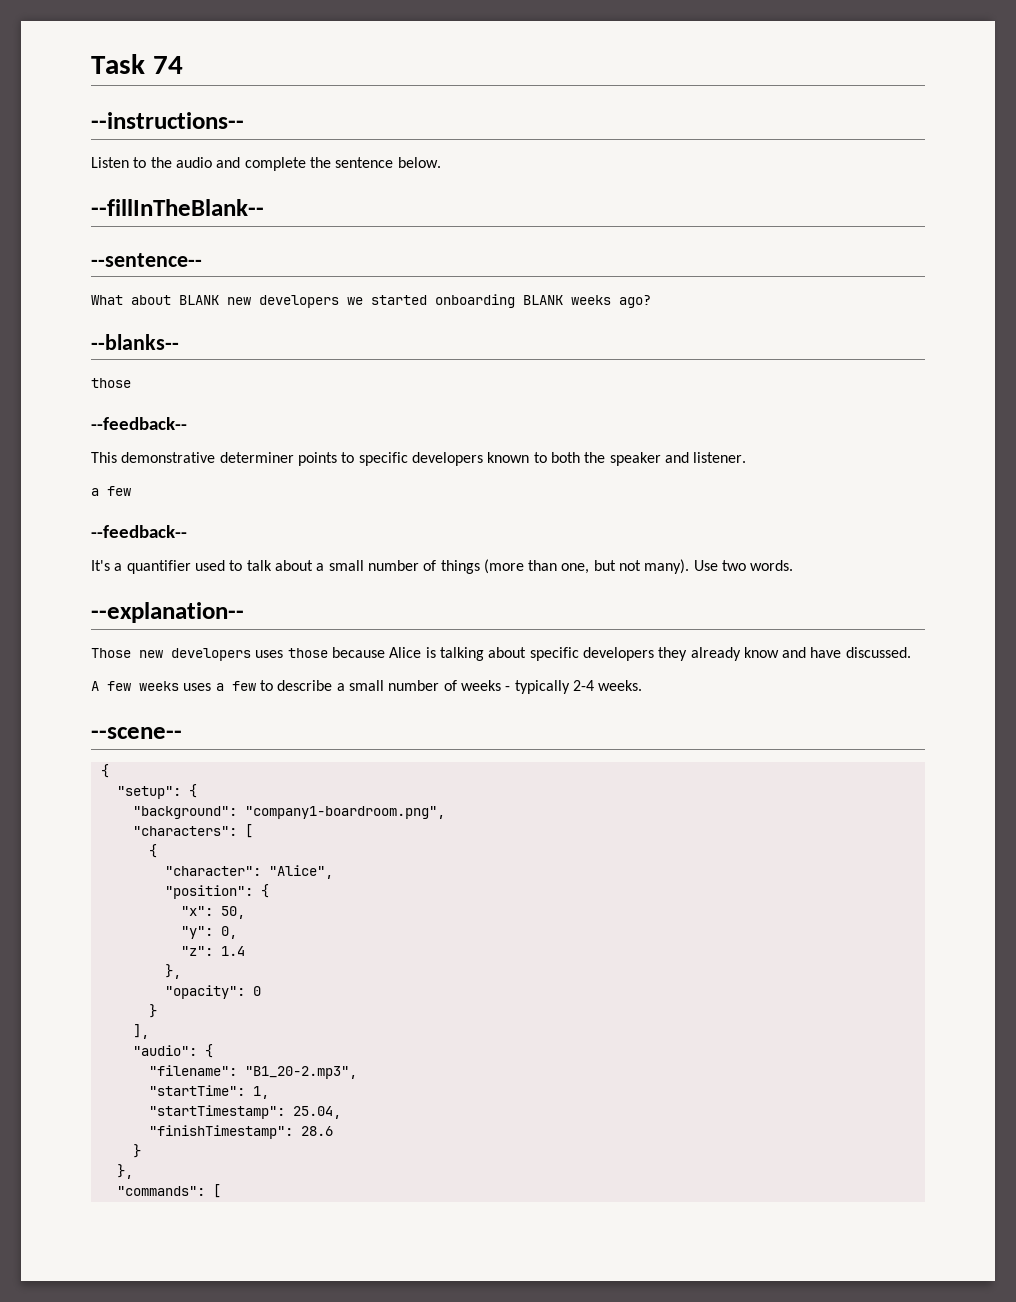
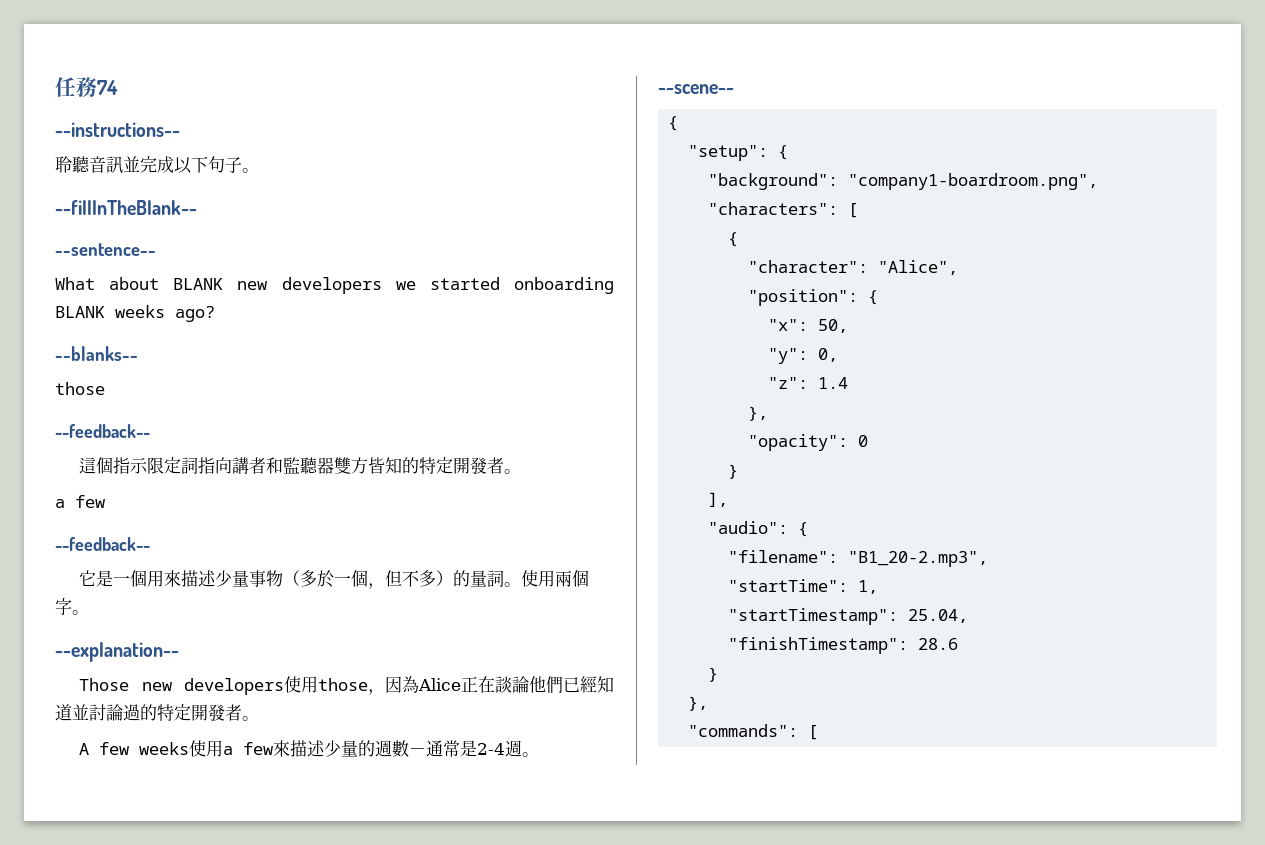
[91,54,145,74] Task -> [55,77,97,97] 任務
[91,157,441,171] Listen to the audio and complete the sentence below. -> [55,156,259,174] 聆聽音訊並完成以下句子。
[91,452,747,466] [91,486,131,496] [91,525,187,538] [91,559,794,574] [91,602,244,623] [91,647,911,661] This demonstrative determiner points to specific developers known to both the speaker and listener. // a few // --feedback-- // It's a quantifier used to talk about a small number of things (more than one, but not many). Use two words. // --explanation-- // Those new developers uses those because Alice is talking about specific developers they already know and have discussed. -> [79,457,522,475] [55,495,105,508] [55,537,150,551] [79,570,590,589] [55,598,89,615] [55,642,179,662] [79,676,614,695] [55,704,259,722] 這個指示限定詞指向講者和監聽器雙方皆知的特定開發者。 // a few // --feedback-- // 它是一個用來描述少量事物（多於一個，但不多）的量詞。使用兩個字。 // --explanation-- // Those new developers使用those，因為Alice正在談論他們已經知道並討論過的特定開發者。
[183,680,643,694] uses a few to describe a small number of weeks - typically 2-4 weeks. -> [189,740,540,757] 使用a few來描述少量的週數－通常是2-4週。

